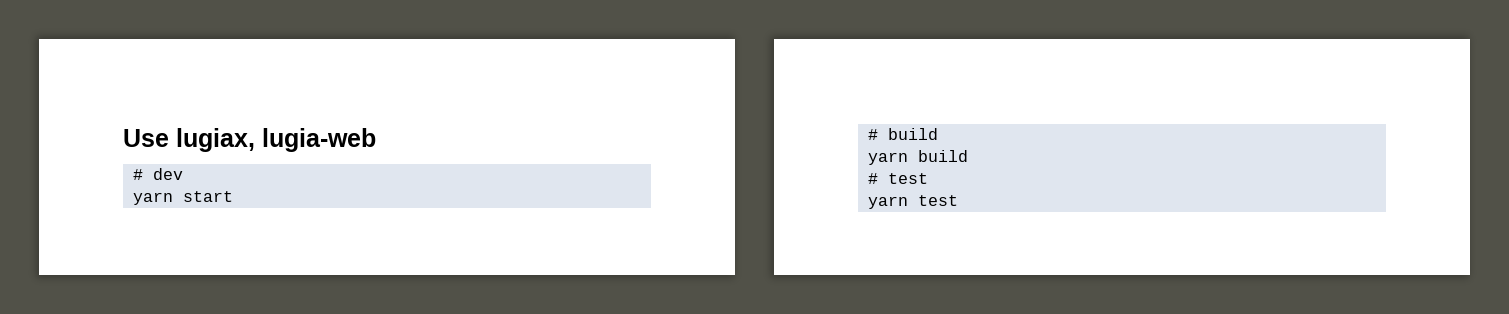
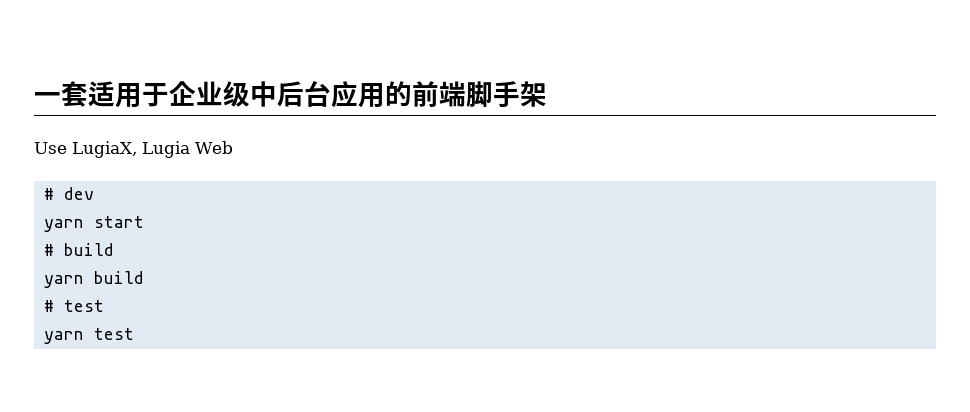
[123,128,376,152] Use lugiax, lugia-web -> [34,81,547,108] [34,141,233,158] 一套适用于企业级中后台应用的前端脚手架 // Use LugiaX, Lugia Web

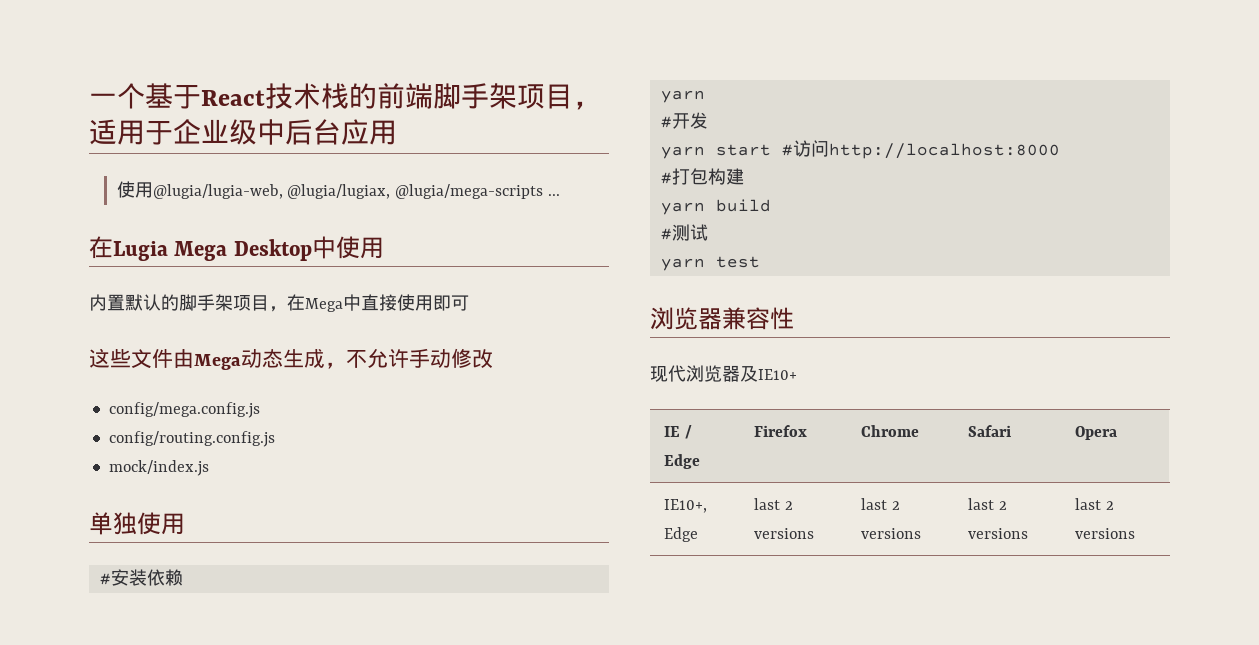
[61,81,88,107] 套 -> [117,83,601,110] 个基于React技术栈的前端脚手架项目，
[385,81,547,108] [34,141,233,158] [44,187,95,200] 的前端脚手架 // Use LugiaX, Lugia Web // # dev -> [116,181,561,199] [89,236,384,261] [89,294,469,312] [89,348,493,370] [108,402,260,418] [108,431,275,447] [108,460,209,476] [89,512,185,535] [99,569,183,586] [660,90,705,103] [660,112,708,129] // 使用@lugia/lugia-web, @lugia/lugiax, @lugia/mega-scripts ... // 在Lugia Mega Desktop中使用 // 内置默认的脚手架项目，在Mega中直接使用即可 // 这些文件由Mega动态生成，不允许手动修改 // config/mega.config.js // config/routing.config.js // mock/index.js // 单独使用 // #安装依赖 // yarn // #开发
[44,243,115,256] // # build -> [781,140,1060,159] [660,168,744,185] #访问http://localhost:8000 // #打包构建
[64,300,105,312] test -> [671,224,708,241] 测试
(135, 334) none -> [650,307,794,330] [650,365,797,382] [664,425,693,439] [664,454,701,469] [754,425,808,437] [861,425,920,437] [968,425,1012,437] [1075,426,1118,440] [664,499,708,513] [664,527,699,542] [754,498,794,510] [754,528,815,539] [861,498,901,510] [861,528,922,539] [968,498,1008,510] [968,528,1029,539] [1075,498,1115,510] [1075,528,1136,539] // 浏览器兼容性 // 现代浏览器及IE10+ // IE / Edge | Firefox | Chrome | Safari | Opera // IE10+, Edge | last 2 versions | last 2 versions | last 2 versions | last 2 versions

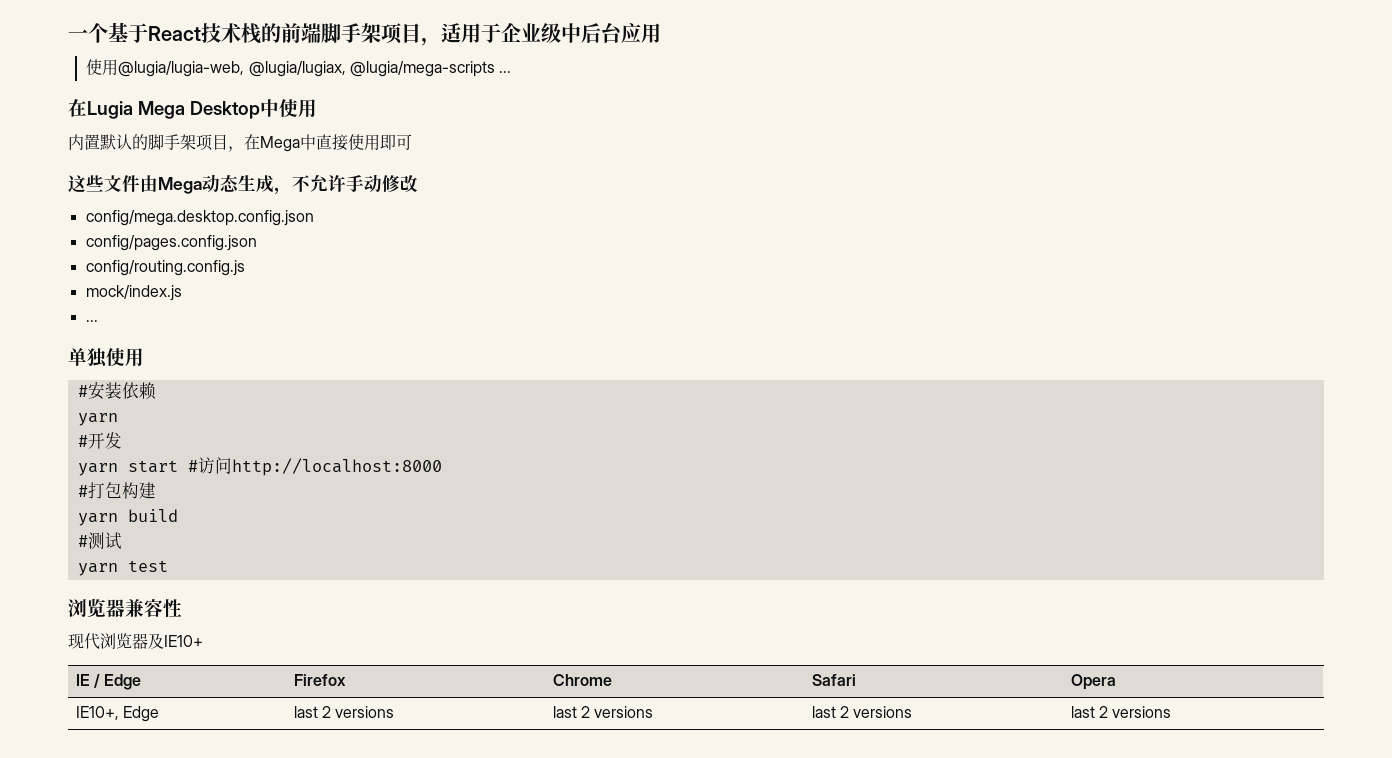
[108,402,260,418] config/mega.config.js -> [85,210,314,226] [85,235,257,251] config/mega.desktop.config.json // config/pages.config.json
(209, 468) none -> [85,320,98,322] // ...

